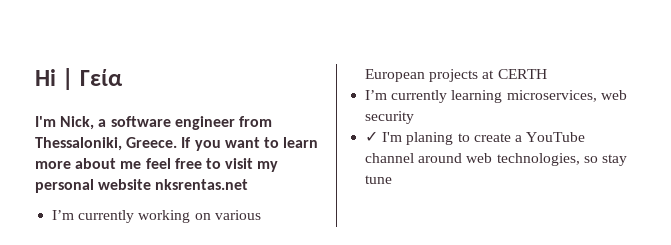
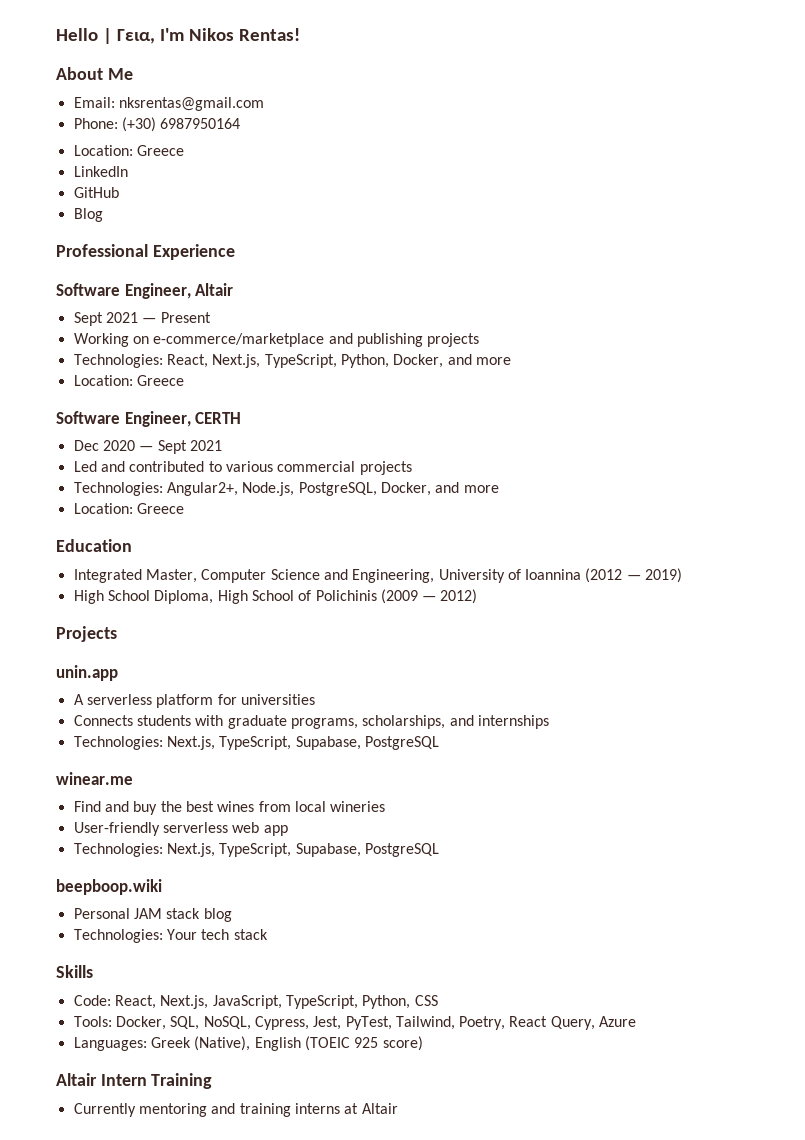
[35,68,123,90] [35,116,272,130] [35,137,319,151] [35,158,279,172] [35,179,249,193] [52,210,261,223] [365,69,547,82] [365,90,627,103] [365,111,415,124] [365,131,586,145] [365,153,627,166] [365,175,393,184] Hi | Γεία // I'm Nick, a software engineer from Thessaloniki, Greece. If you want to learn more about me feel free to visit my personal website nksrentas.net // I’m currently working on various European projects at CERTH // I’m currently learning microservices, web security // ✓ I'm planing to create a YouTube channel around web technologies, so stay tune -> [56,28,300,44] [56,67,133,80] [73,97,264,111] [73,117,241,132] [73,145,184,156] [73,166,128,177] [73,187,119,198] [73,208,103,222] [56,244,235,260] [56,283,234,299] [73,312,211,326] [73,333,480,347] [73,354,511,368] [73,375,184,386] [56,411,242,427] [73,440,222,454] [73,461,412,475] [73,482,499,496] [73,503,184,514] [56,539,132,552] [73,568,683,583] [73,589,478,604] [56,626,117,642] [56,665,118,681] [73,694,315,708] [73,715,549,729] [73,736,439,750] [56,772,133,785] [73,801,386,815] [73,822,288,836] [73,843,439,857] [56,879,162,895] [73,908,232,922] [73,929,268,943] [56,965,93,978] [73,995,438,1009] [73,1016,637,1030] [73,1036,423,1051] [56,1073,213,1089] [73,1103,398,1117] Hello | Γεια, I'm Nikos Rentas! // About Me // Email: nksrentas@gmail.com // Phone: (+30) 6987950164 // Location: Greece // LinkedIn // GitHub // Blog // Professional Experience // Software Engineer, Altair // Sept 2021 — Present // Working on e-commerce/marketplace and publishing projects // Technologies: React, Next.js, TypeScript, Python, Docker, and more // Location: Greece // Software Engineer, CERTH // Dec 2020 — Sept 2021 // Led and contributed to various commercial projects // Technologies: Angular2+, Node.js, PostgreSQL, Docker, and more // Location: Greece // Education // Integrated Master, Computer Science and Engineering, University of Ioannina (2012 — 2019) // High School Diploma, High School of Polichinis (2009 — 2012) // Projects // unin.app // A serverless platform for universities // Connects students with graduate programs, scholarships, and internships // Technologies: Next.js, TypeScript, Supabase, PostgreSQL // winear.me // Find and buy the best wines from local wineries // User-friendly serverless web app // Technologies: Next.js, TypeScript, Supabase, PostgreSQL // beepboop.wiki // Personal JAM stack blog // Technologies: Your tech stack // Skills // Code: React, Next.js, JavaScript, TypeScript, Python, CSS // Tools: Docker, SQL, NoSQL, Cypress, Jest, PyTest, Tailwind, Poetry, React Query, Azure // Languages: Greek (Native), English (TOEIC 925 score) // Altair Intern Training // Currently mentoring and training interns at Altair

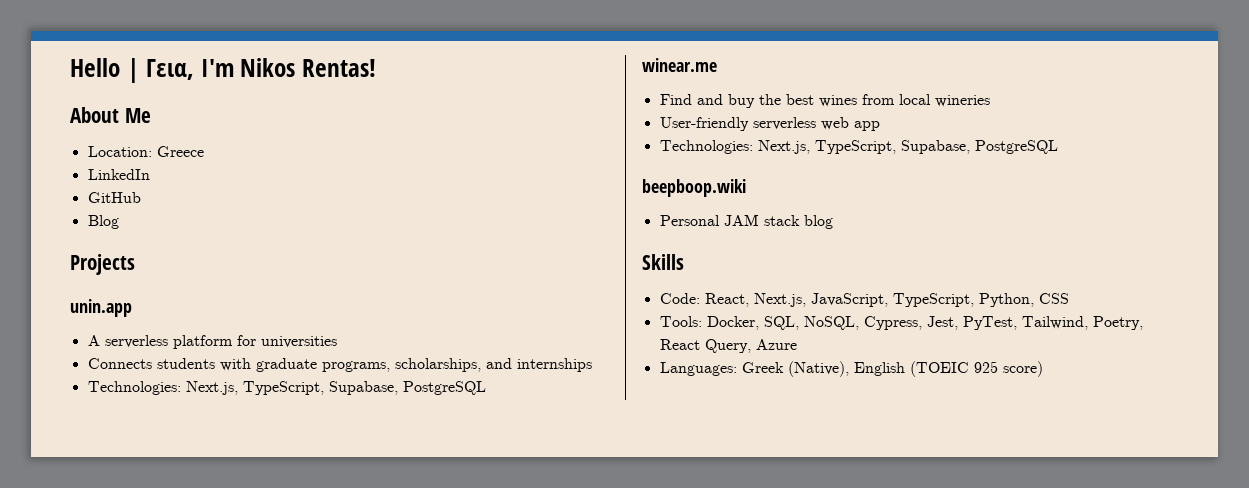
[73,97,264,111] [73,117,241,132] // Email: nksrentas@gmail.com // Phone: (+30) 6987950164 -> (151, 115) none
[56,244,235,260] [56,283,234,299] [73,312,211,326] [73,333,480,347] [73,354,511,368] [73,375,184,386] [56,411,242,427] [73,440,222,454] [73,461,412,475] [73,482,499,496] [73,503,184,514] [56,539,132,552] [73,568,683,583] [73,589,478,604] // Professional Experience // Software Engineer, Altair // Sept 2021 — Present // Working on e-commerce/marketplace and publishing projects // Technologies: React, Next.js, TypeScript, Python, Docker, and more // Location: Greece // Software Engineer, CERTH // Dec 2020 — Sept 2021 // Led and contributed to various commercial projects // Technologies: Angular2+, Node.js, PostgreSQL, Docker, and more // Location: Greece // Education // Integrated Master, Computer Science and Engineering, University of Ioannina (2012 — 2019) // High School Diploma, High School of Polichinis (2009 — 2012) -> (119, 222) none
[73,929,268,943] // Technologies: Your tech stack -> (833, 222) none
[56,1073,213,1089] [73,1103,398,1117] // Altair Intern Training // Currently mentoring and training interns at Altair -> (1043, 369) none

